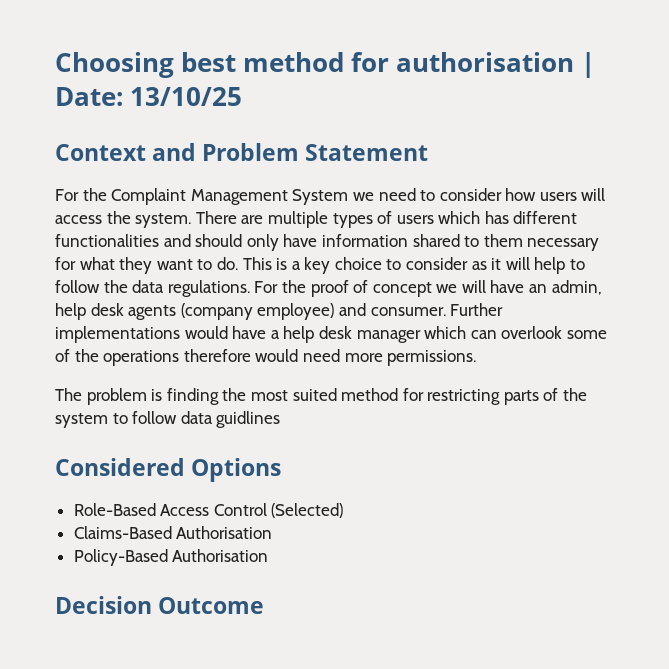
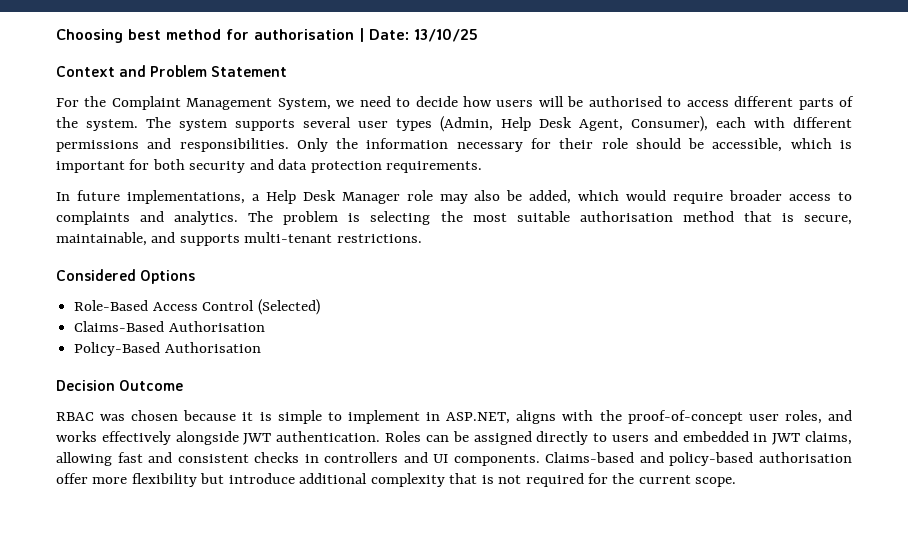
[292,189,349,205] System -> [277,98,331,110] System,
[439,188,502,201] consider -> [415,96,458,107] decide
[55,211,578,228] [55,234,600,251] [55,257,586,274] [55,280,602,297] [55,303,504,320] [55,326,607,343] [55,349,477,366] access the system. There are multiple types of users which has different functionalities and should only have information shared to them necessary for what they want to do. This is a key choice to consider as it will help to follow the data regulations. For the proof of concept we will have an admin, help desk agents (company employee) and consumer. Further implementations would have a help desk manager which can overlook some of the operations therefore would need more permissions. // -> [567,96,855,110] [56,116,852,132] [56,138,853,152] [56,159,483,173] [56,190,853,204] [56,211,239,225] be authorised to access different parts of the system. The system supports several user types (Admin, Help Desk Agent, Consumer), each with different permissions and responsibilities. Only the information necessary for their role should be accessible, which is important for both security and data protection requirements. // In future implementations, a Help Desk Manager role may also be added, which would require broader access to complaints and analytics.
[166,388,219,405] finding -> [370,211,431,225] selecting
[292,388,588,405] [55,411,281,428] suited method for restricting parts of the system to follow data guidlines -> [516,211,852,225] [56,232,422,246] suitable authorisation method that is secure, maintainable, and supports multi-tenant restrictions.
(265, 605) none -> [56,410,853,424] [56,431,852,445] [56,452,853,466] [56,473,737,487] // RBAC was chosen because it is simple to implement in ASP.NET, aligns with the proof-of-concept user roles, and works effectively alongside JWT authentication. Roles can be assigned directly to users and embedded in JWT claims, allowing fast and consistent checks in controllers and UI components. Claims-based and policy-based authorisation offer more flexibility but introduce additional complexity that is not required for the current scope.

